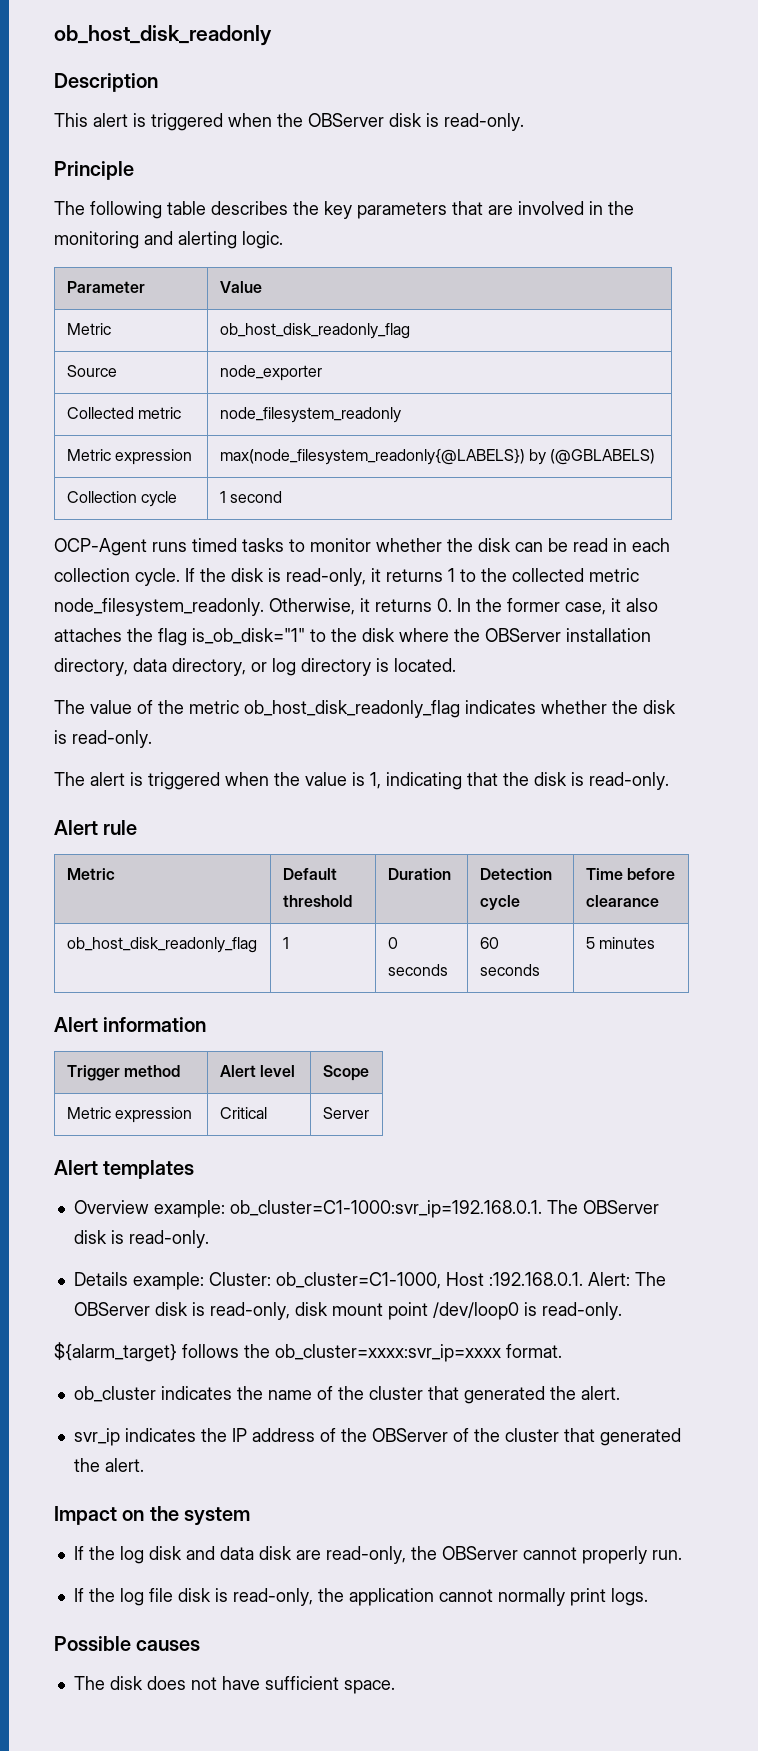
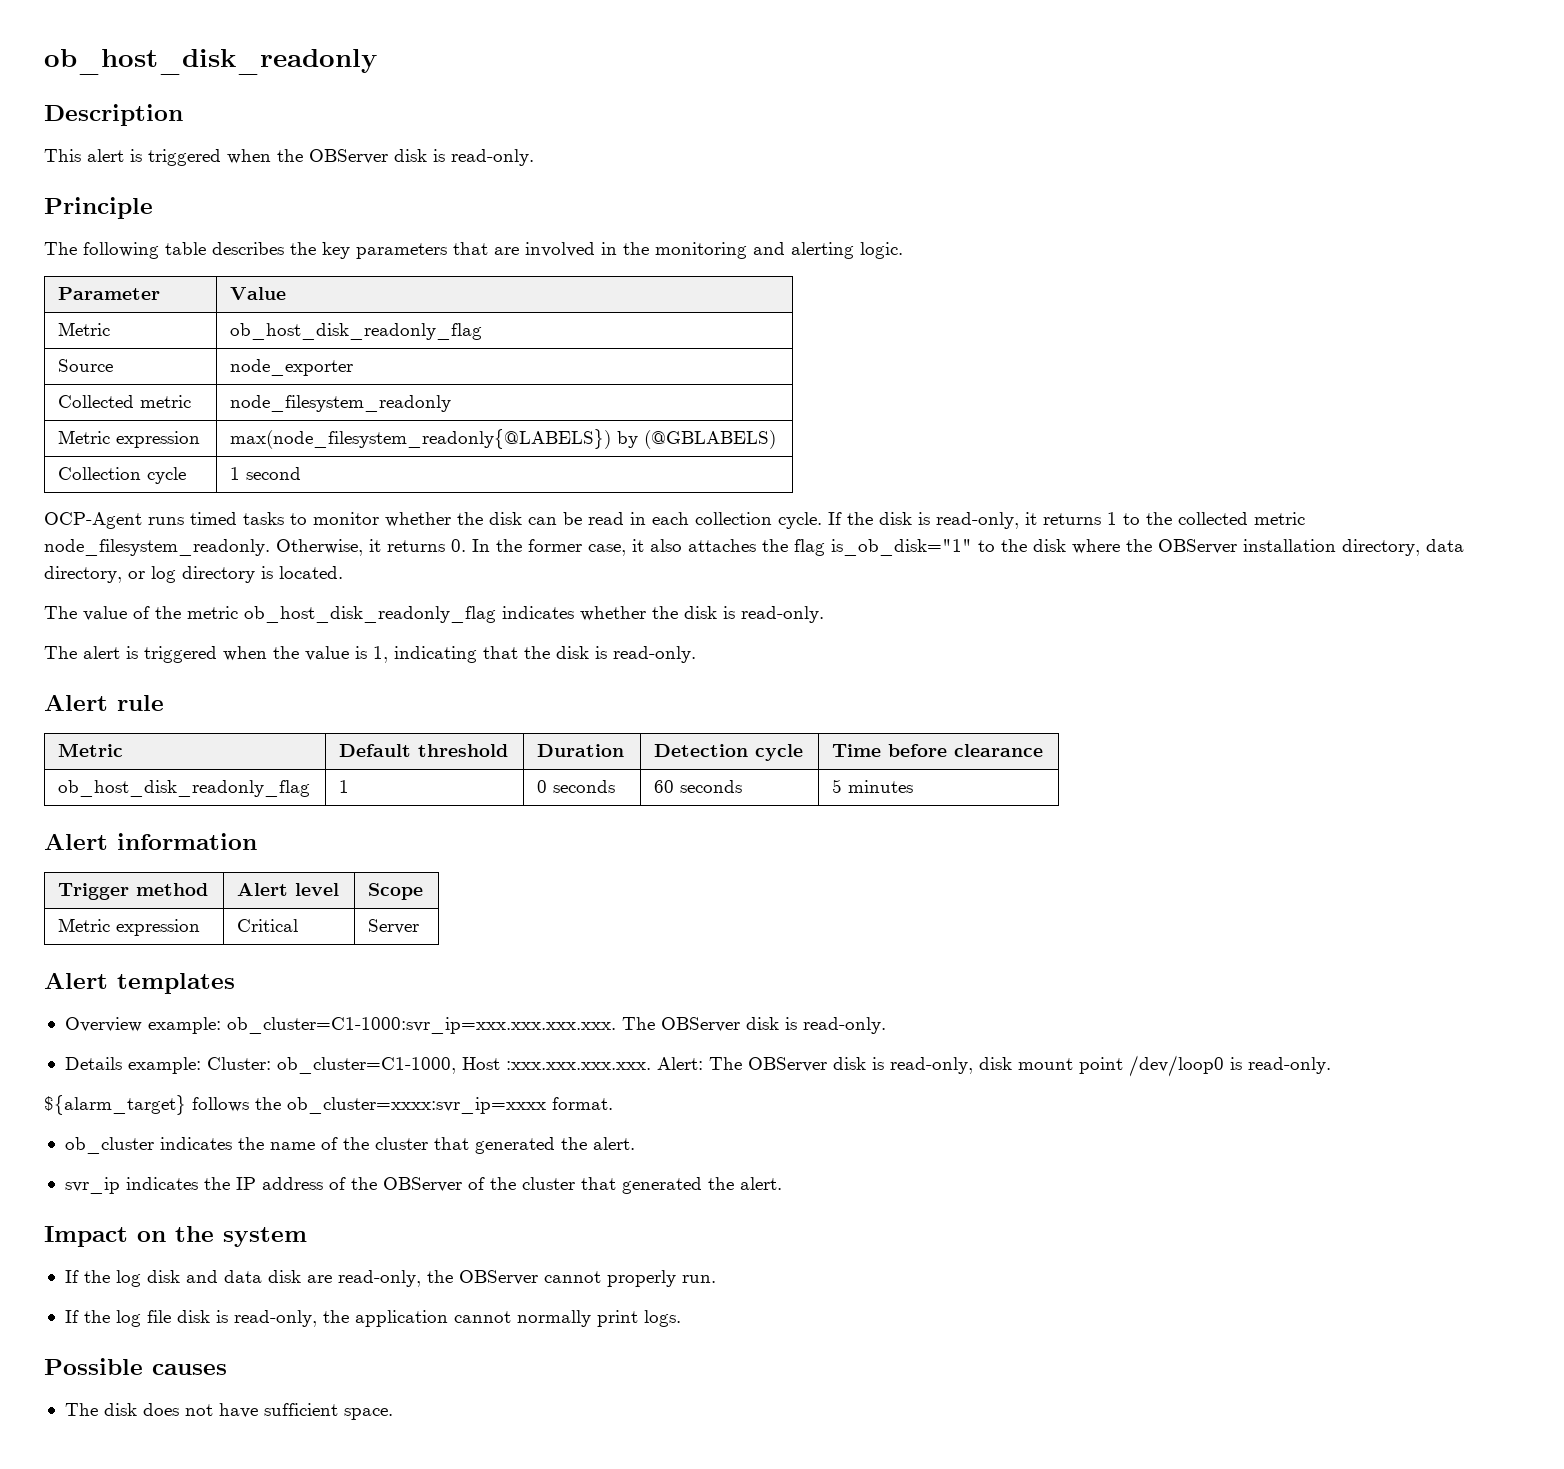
[229,1200,542,1218] ob_cluster=C1-1000:svr_ip=192.168.0.1. -> [226,1017,616,1034] ob_cluster=C1-1000:svr_ip=xxx.xxx.xxx.xxx.
[488,1272,583,1286] :192.168.0.1. -> [505,1061,651,1070] :xxx.xxx.xxx.xxx.

